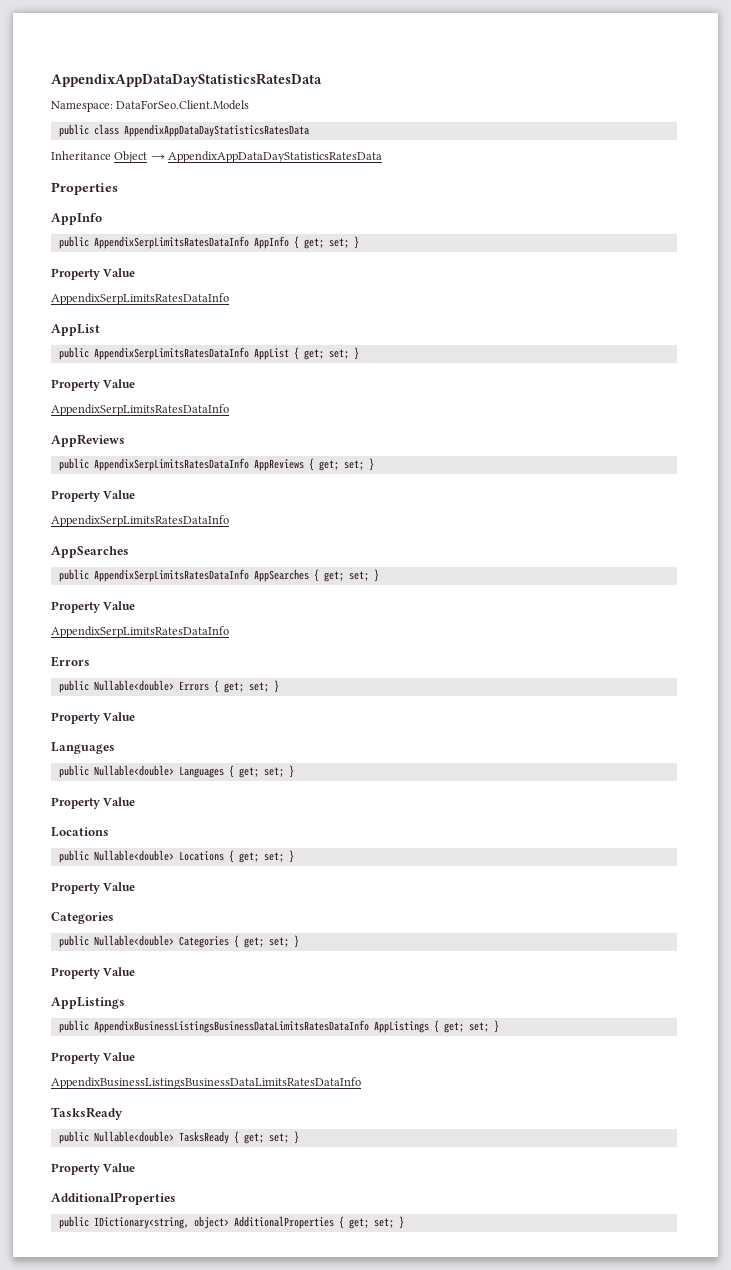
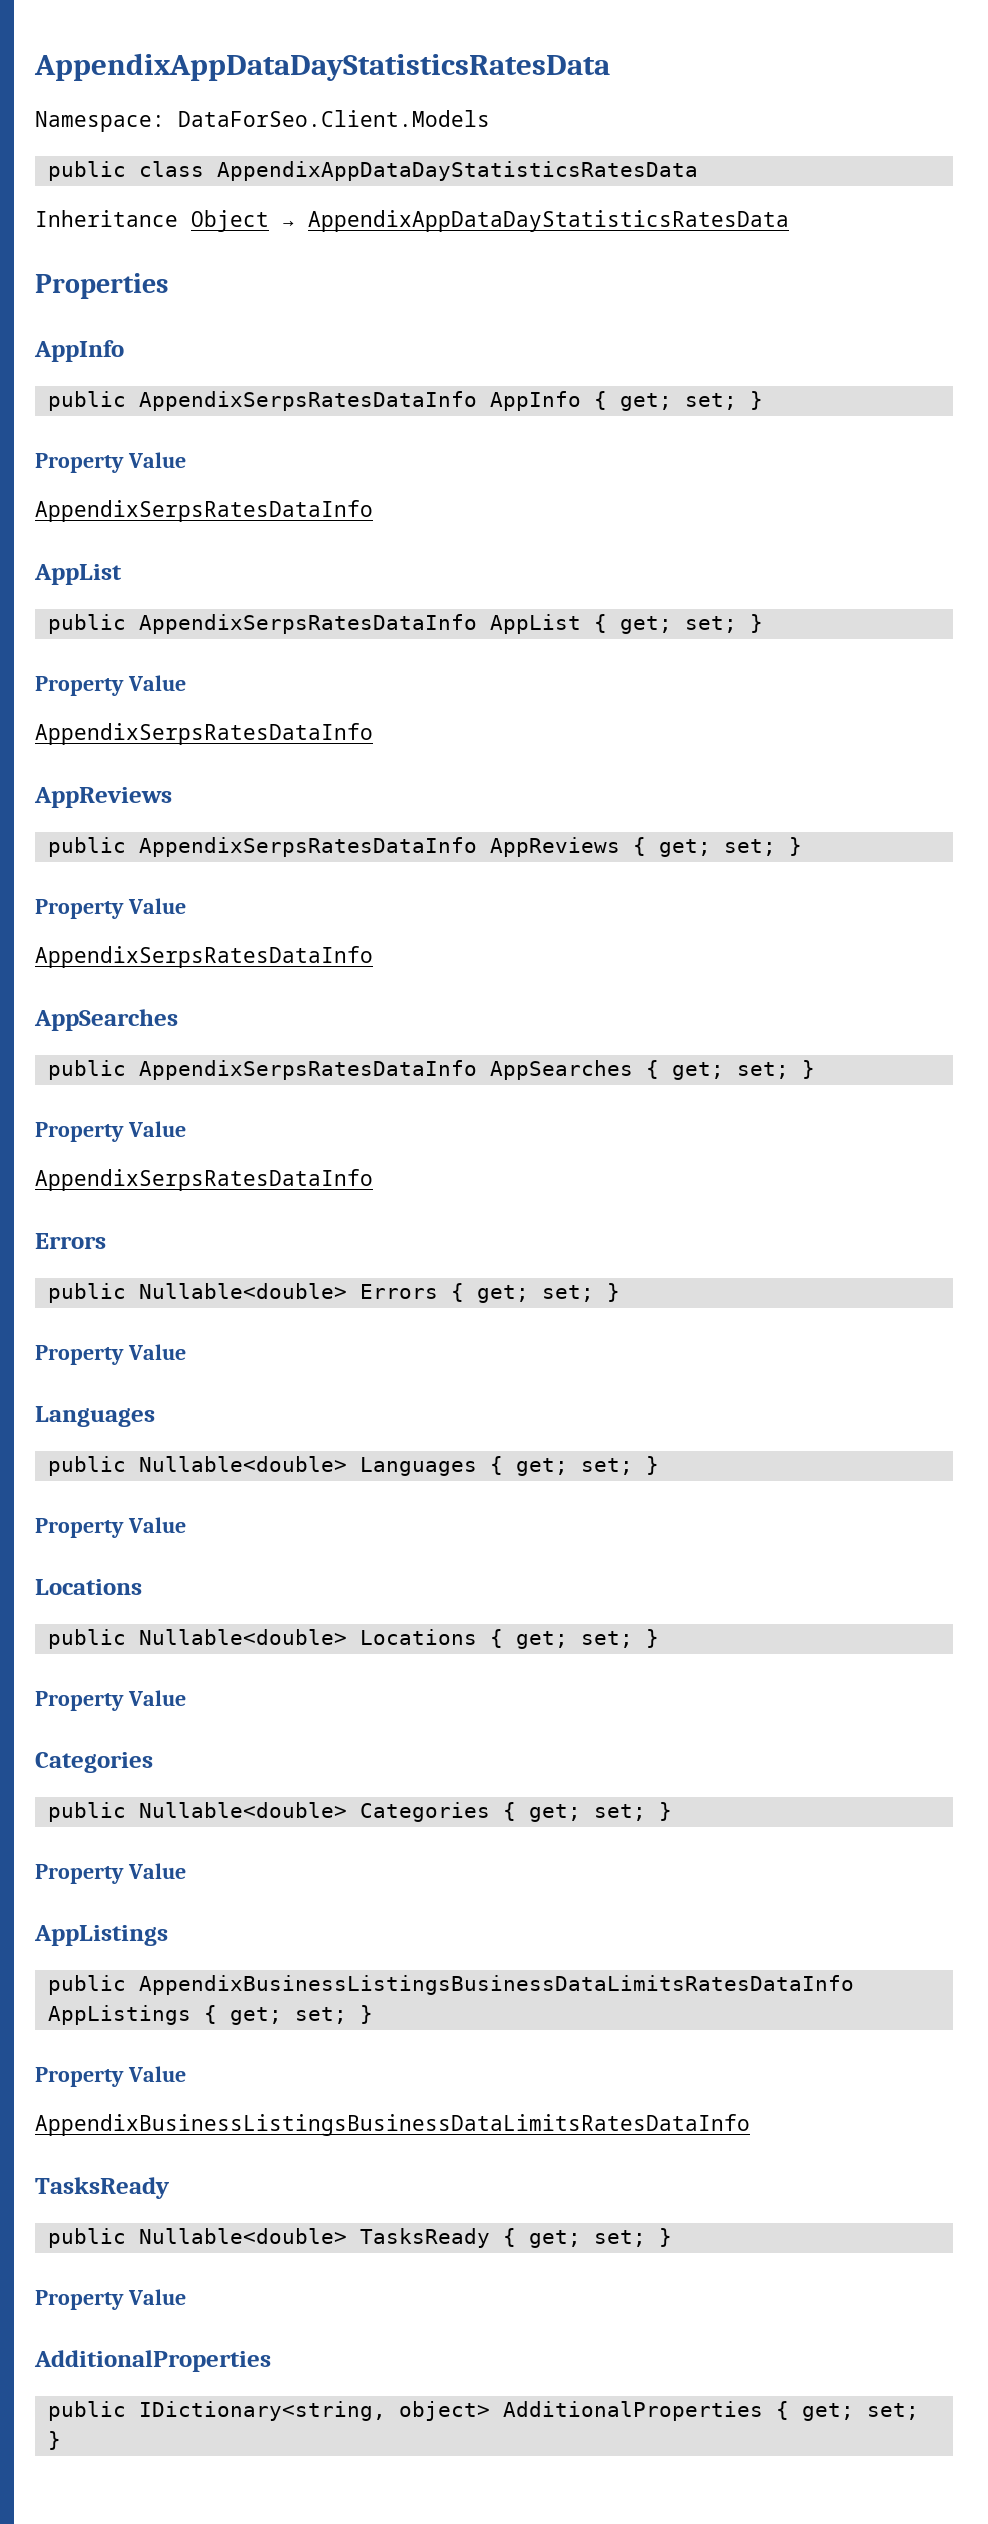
[93,236,249,249] AppendixSerpLimitsRatesDataInfo -> [138,391,477,411] AppendixSerpsRatesDataInfo
[51,293,229,305] AppendixSerpLimitsRatesDataInfo -> [35,500,373,522] AppendixSerpsRatesDataInfo
[93,347,249,360] AppendixSerpLimitsRatesDataInfo -> [138,614,477,634] AppendixSerpsRatesDataInfo
[51,404,229,416] AppendixSerpLimitsRatesDataInfo -> [35,723,373,745] AppendixSerpsRatesDataInfo
[93,458,249,471] AppendixSerpLimitsRatesDataInfo -> [138,837,477,857] AppendixSerpsRatesDataInfo
[51,515,229,527] AppendixSerpLimitsRatesDataInfo -> [35,946,373,968] AppendixSerpsRatesDataInfo
[93,569,249,582] AppendixSerpLimitsRatesDataInfo -> [138,1060,477,1080] AppendixSerpsRatesDataInfo
[51,626,229,638] AppendixSerpLimitsRatesDataInfo -> [35,1169,373,1191] AppendixSerpsRatesDataInfo

